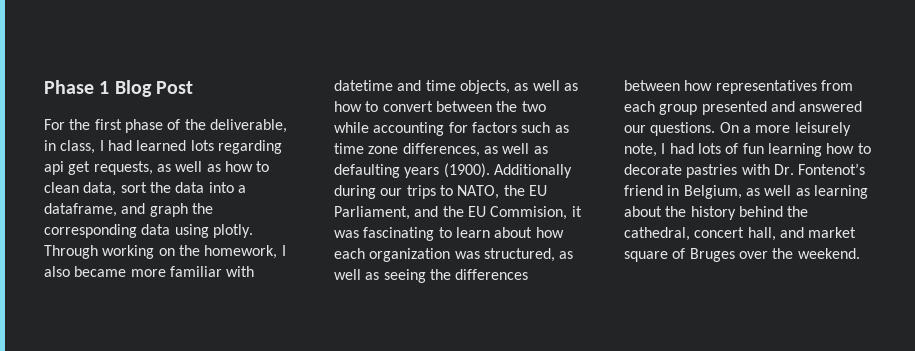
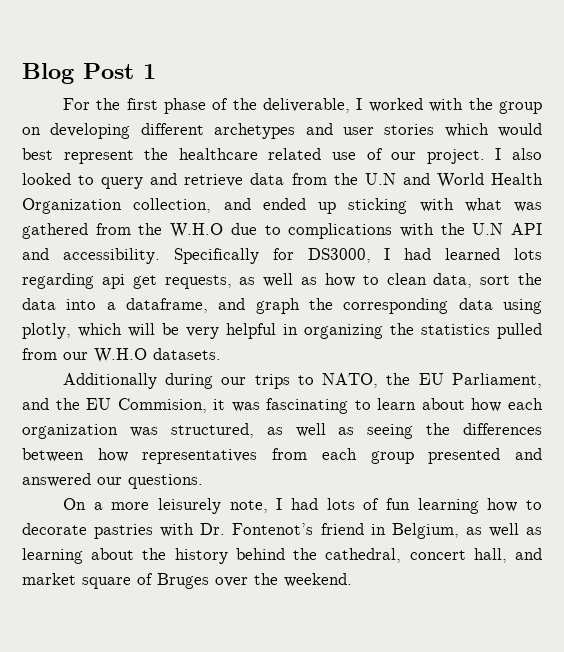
[44,80,110,94] Phase 1 -> (22, 73) none
(193, 87) none -> [143,64,156,79] 1
[44,140,96,154] in class, -> [356,98,543,114] [22,123,542,139] [22,148,543,164] [22,173,543,189] [22,198,542,214] [22,223,542,239] [22,248,371,264] I worked with the group on developing different archetypes and user stories which would best represent the healthcare related use of our project. I also looked to query and retrieve data from the U.N and World Health Organization collection, and ended up sticking with what was gathered from the W.H.O due to complications with the U.N API and accessibility. Specifically for DS3000,
[212,224,253,238] [44,245,286,259] [44,266,255,277] [334,80,578,94] [334,101,546,112] [334,122,569,136] [334,143,548,157] [334,163,490,178] plotly. Through working on the homework, I also became more familiar with datetime and time objects, as well as how to convert between the two while accounting for factors such as time zone differences, as well as defaulting years (1900). -> [22,323,542,339] [22,348,221,363] plotly, which will be very helpful in organizing the statistics pulled from our W.H.O datasets. //
(716, 129) none -> (203, 481) //

